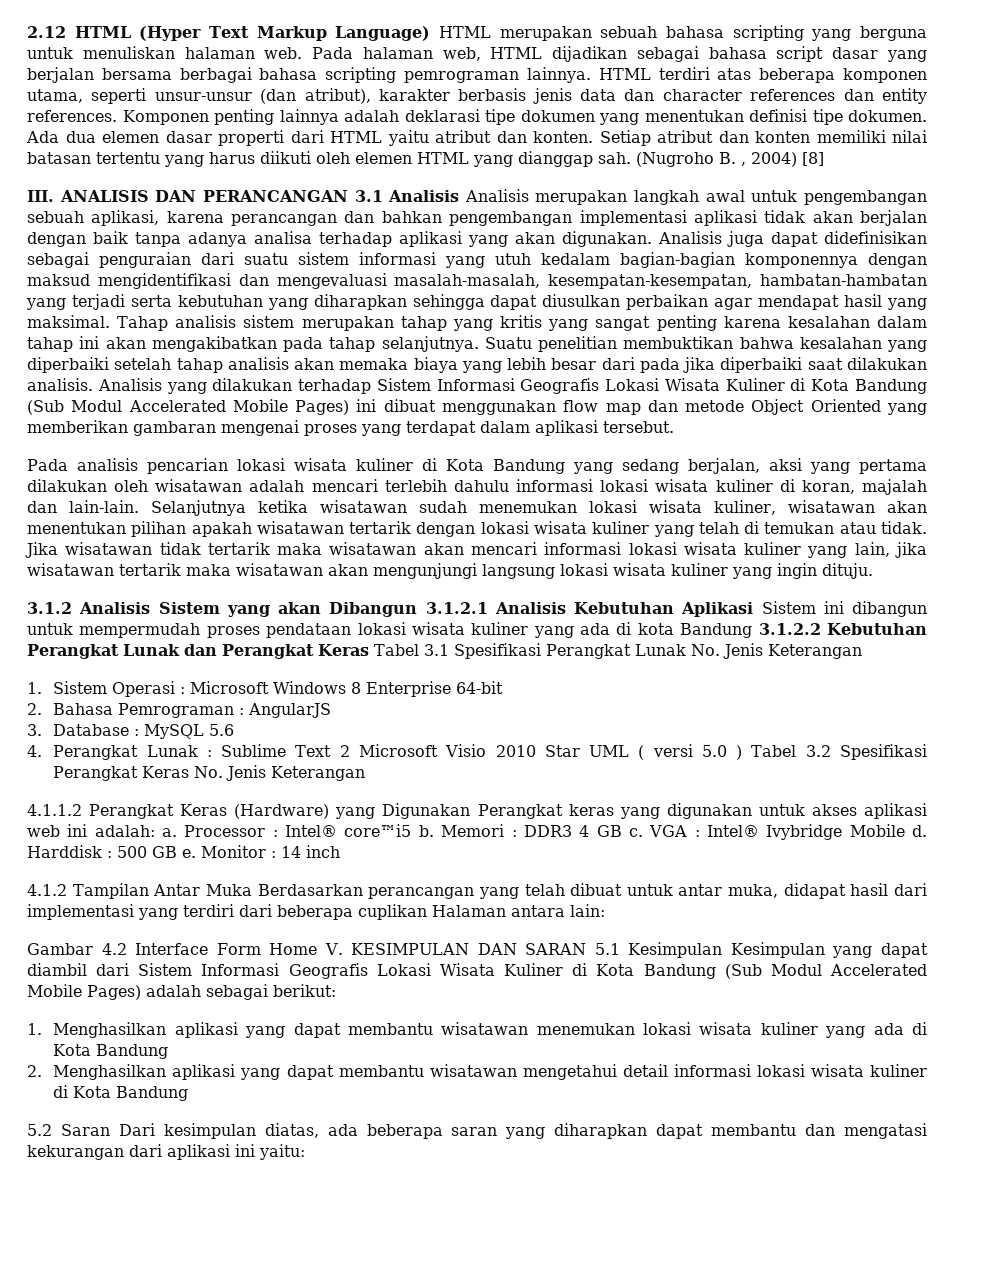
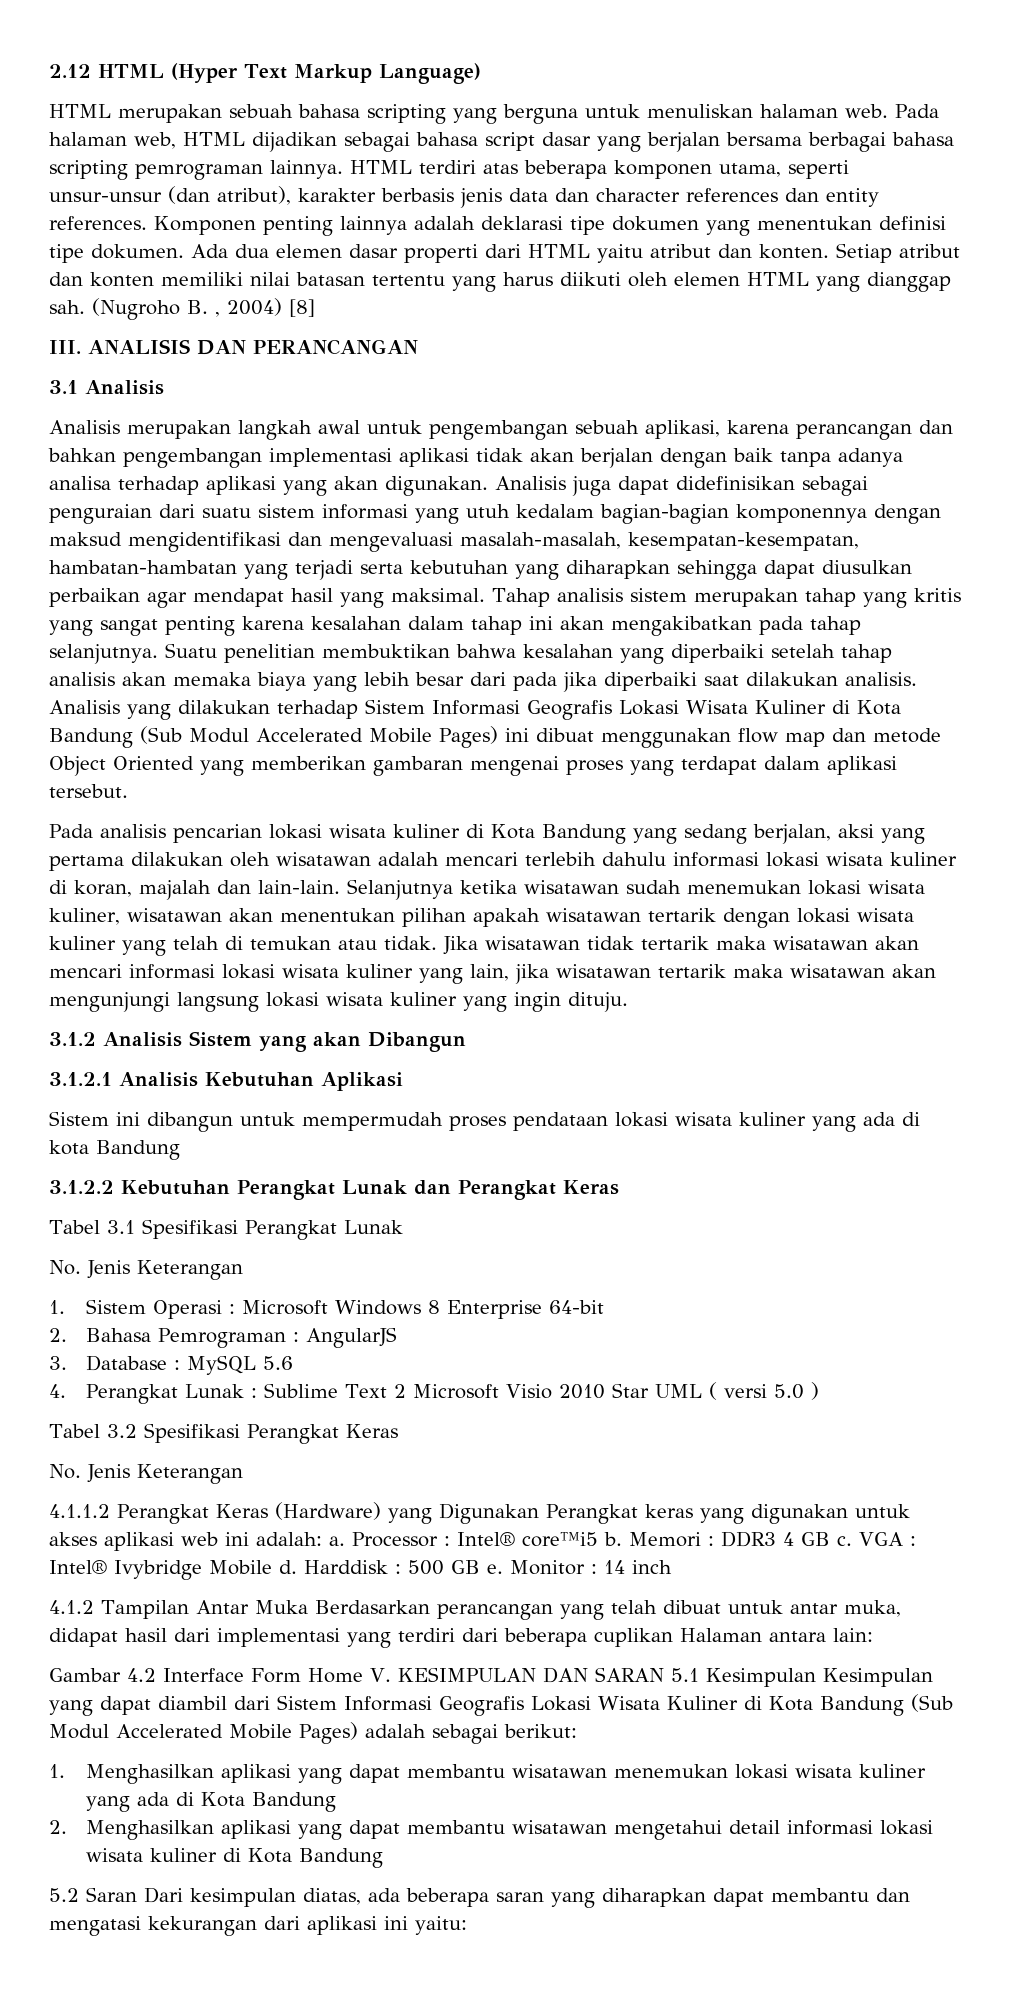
(431, 33) none -> (481, 73) //
(348, 196) none -> (418, 347) //
(460, 196) none -> (164, 387) //
(418, 609) none -> (466, 1042) //
(754, 609) none -> (403, 1081) //
(753, 630) none -> (180, 1150) //
(369, 650) none -> (619, 1187) //
(686, 650) none -> (403, 1227) //
(743, 752) none -> (820, 1391) //
(190, 772) none -> (398, 1431) //

